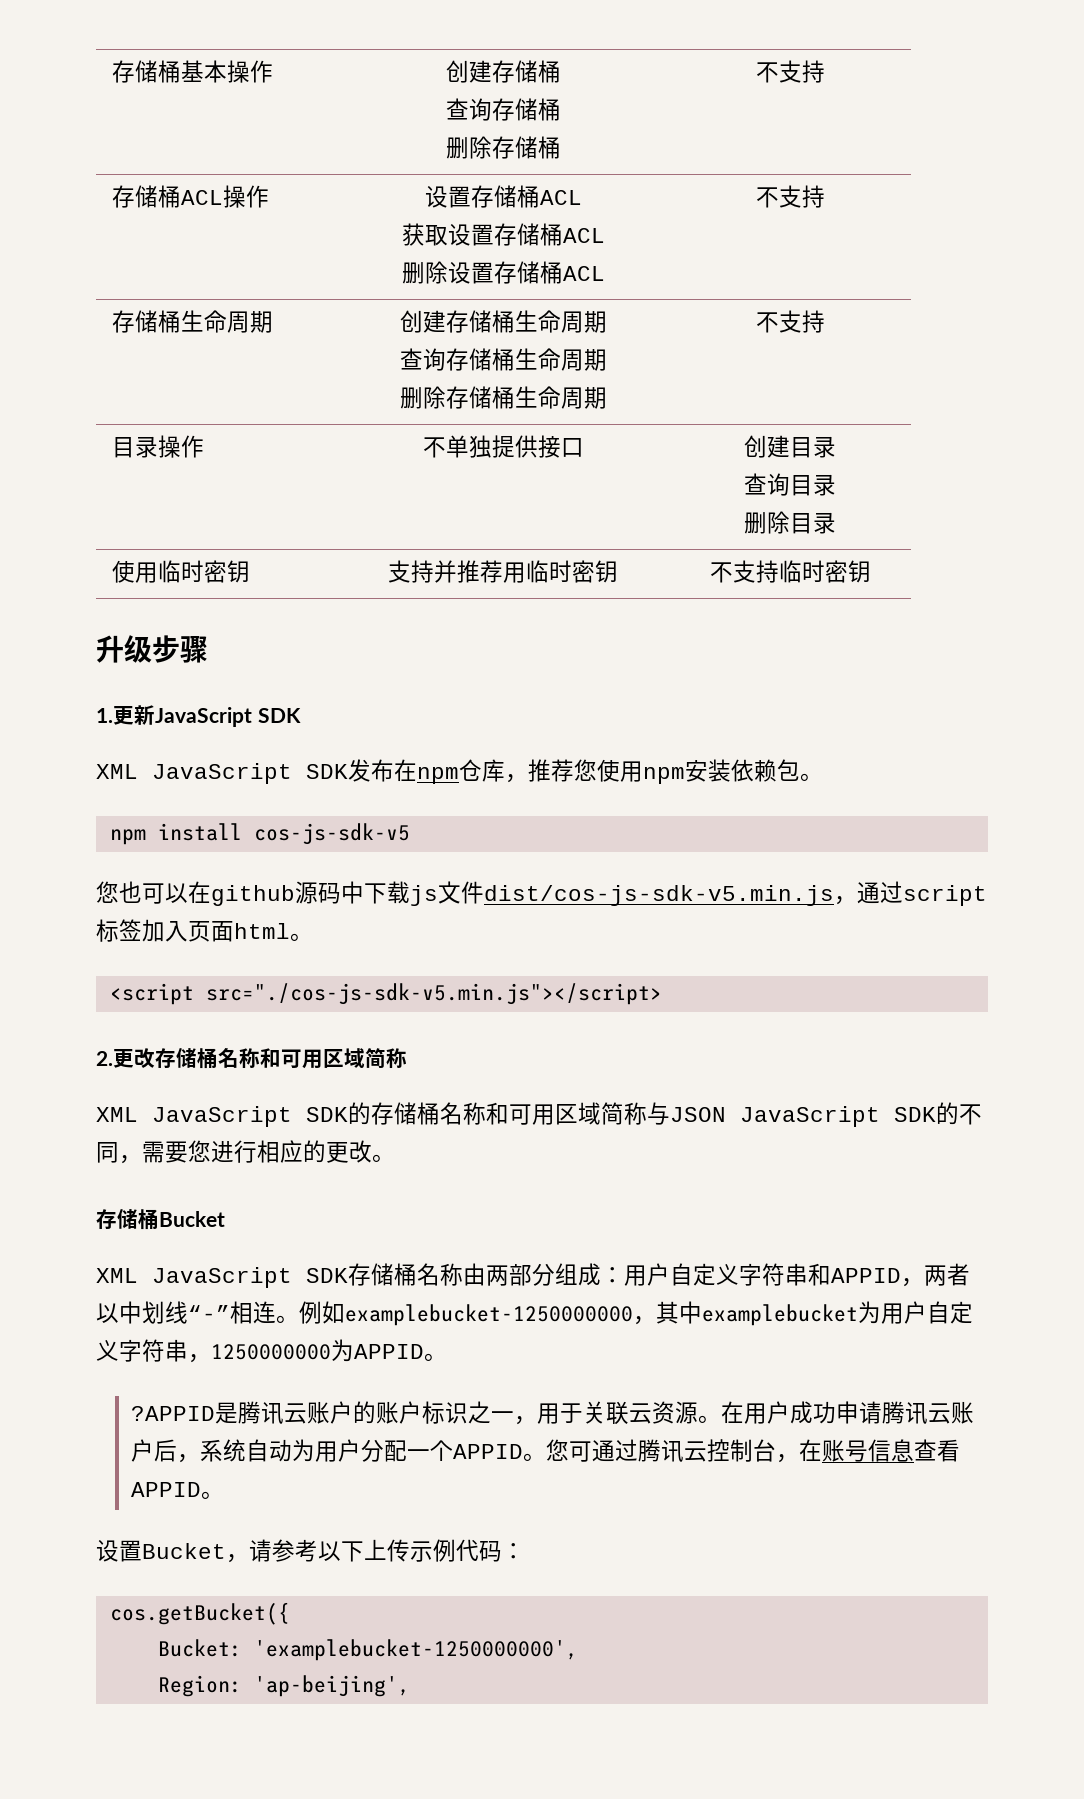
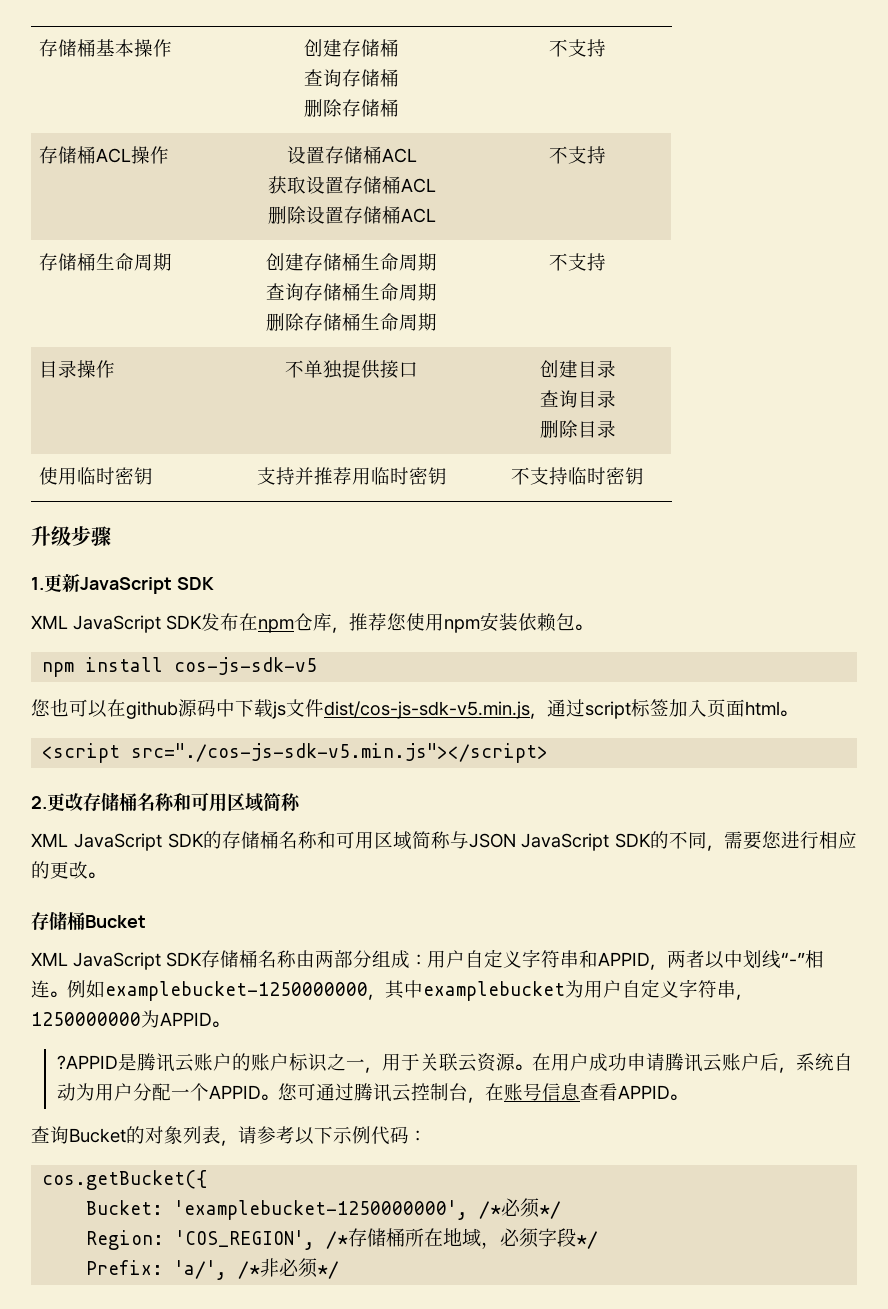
[96,1539,226,1562] 设置Bucket -> [31,1126,221,1144] 查询Bucket的对象列表
[364,1539,410,1562] 上传 -> (333, 1135) none
[157,1675,410,1697] // Region: 'ap-beijing', -> [479,1198,562,1219] [86,1228,599,1250] [86,1258,340,1280] /*必须*/ // Region: 'COS_REGION', /*存储桶所在地域，必须字段*/ // Prefix: 'a/', /*非必须*/

